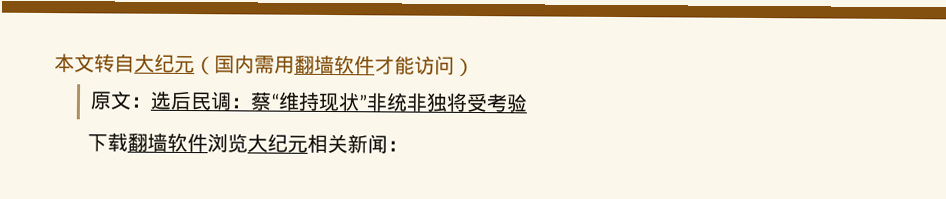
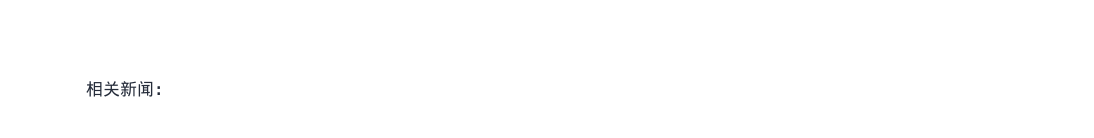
[54,53,475,78] [90,90,529,113] [86,132,308,153] 本文转自大纪元（国内需用翻墙软件才能访问） // 原文：选后民调：蔡“维持现状”非统非独将受考验 // 下载翻墙软件浏览大纪元 -> (86, 89) none

